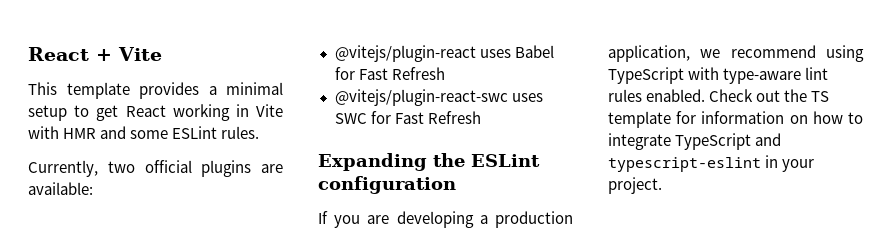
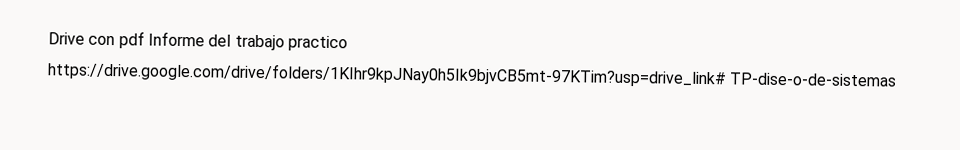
[28,47,162,61] [28,82,283,99] [28,104,283,121] [28,126,260,139] [28,160,283,177] [28,182,93,195] [334,45,554,62] [334,67,445,80] [334,89,543,106] [334,111,481,124] [318,153,540,171] [318,176,456,194] [318,211,573,228] [608,45,864,62] [608,67,829,84] [608,89,830,102] [608,111,863,128] [608,133,782,150] [608,155,815,172] [608,177,662,194] React + Vite // This template provides a minimal setup to get React working in Vite with HMR and some ESLint rules. // Currently, two official plugins are available: // @vitejs/plugin-react uses Babel for Fast Refresh // @vitejs/plugin-react-swc uses SWC for Fast Refresh // Expanding the ESLint configuration // If you are developing a production application, we recommend using TypeScript with type-aware lint rules enabled. Check out the TS template for information on how to integrate TypeScript and typescript-eslint in your project. -> [48,31,348,52] [47,61,898,88] Drive con pdf Informe del trabajo practico // https://drive.google.com/drive/folders/1KIhr9kpJNay0h5Ik9bjvCB5mt-97KTim?usp=drive_link# TP-dise-o-de-sistemas

